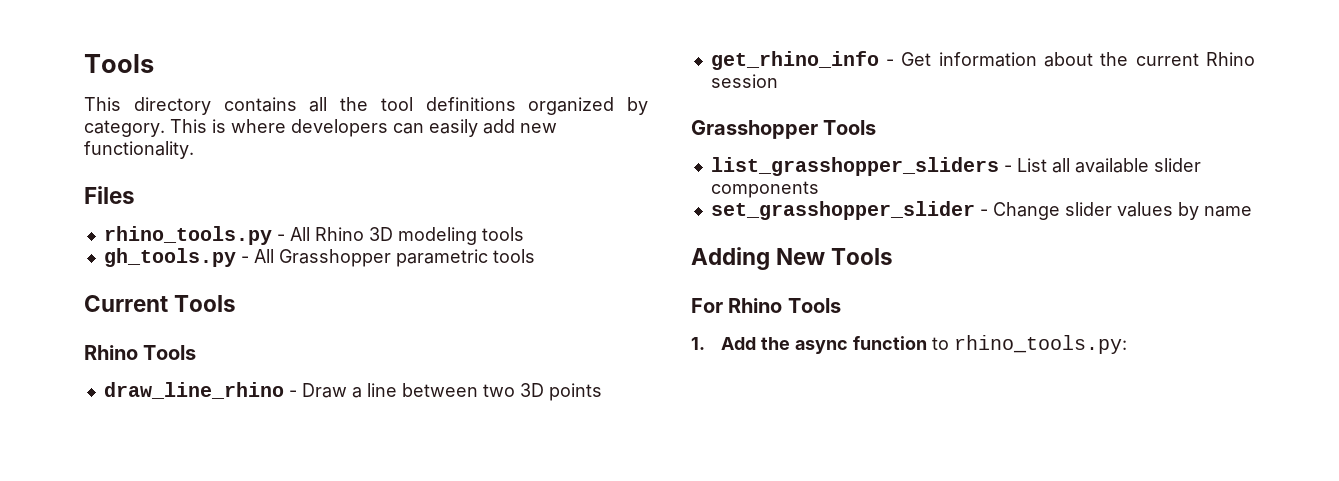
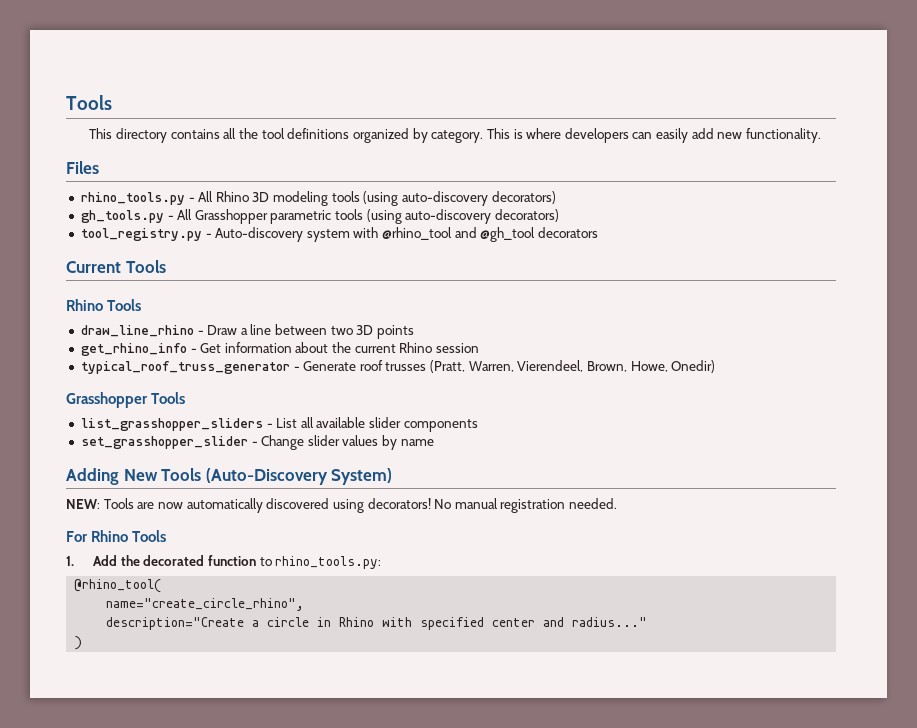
(524, 234) none -> [363,191,556,206] (using auto-discovery decorators)
(535, 256) none -> [366,209,560,224] [80,227,599,242] (using auto-discovery decorators) // tool_registry.py - Auto-discovery system with @rhino_tool and @gh_tool decorators
(778, 81) none -> [80,360,716,374] // typical_roof_truss_generator - Generate roof trusses (Pratt, Warren, Vierendeel, Brown, Howe, Onedir)
(894, 256) none -> [205,468,393,485] [66,498,618,513] (Auto-Discovery System) // NEW: Tools are now automatically discovered using decorators! No manual registration needed.
[794,340,848,354] async -> [143,555,205,566] decorated
(1127, 344) none -> [74,579,162,593] [106,598,305,611] [106,617,648,630] [74,636,83,650] // @rhino_tool( // name="create_circle_rhino", // description="Create a circle in Rhino with specified center and radius..." // )

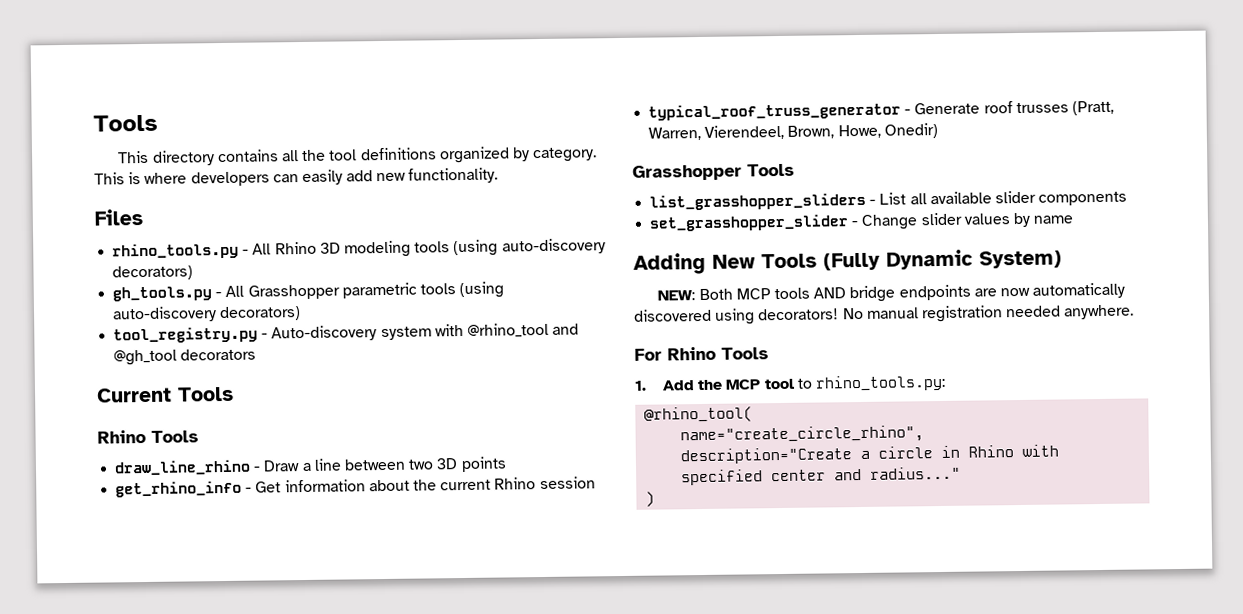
[205,468,328,485] (Auto-Discovery -> [823,249,973,271] (Fully Dynamic
[103,498,134,509] Tools -> [698,284,971,303] Both MCP tools AND bridge endpoints
[569,498,618,509] needed. -> [1006,304,1135,320] needed anywhere.
[143,555,256,566] decorated function -> [725,378,795,390] MCP tool

